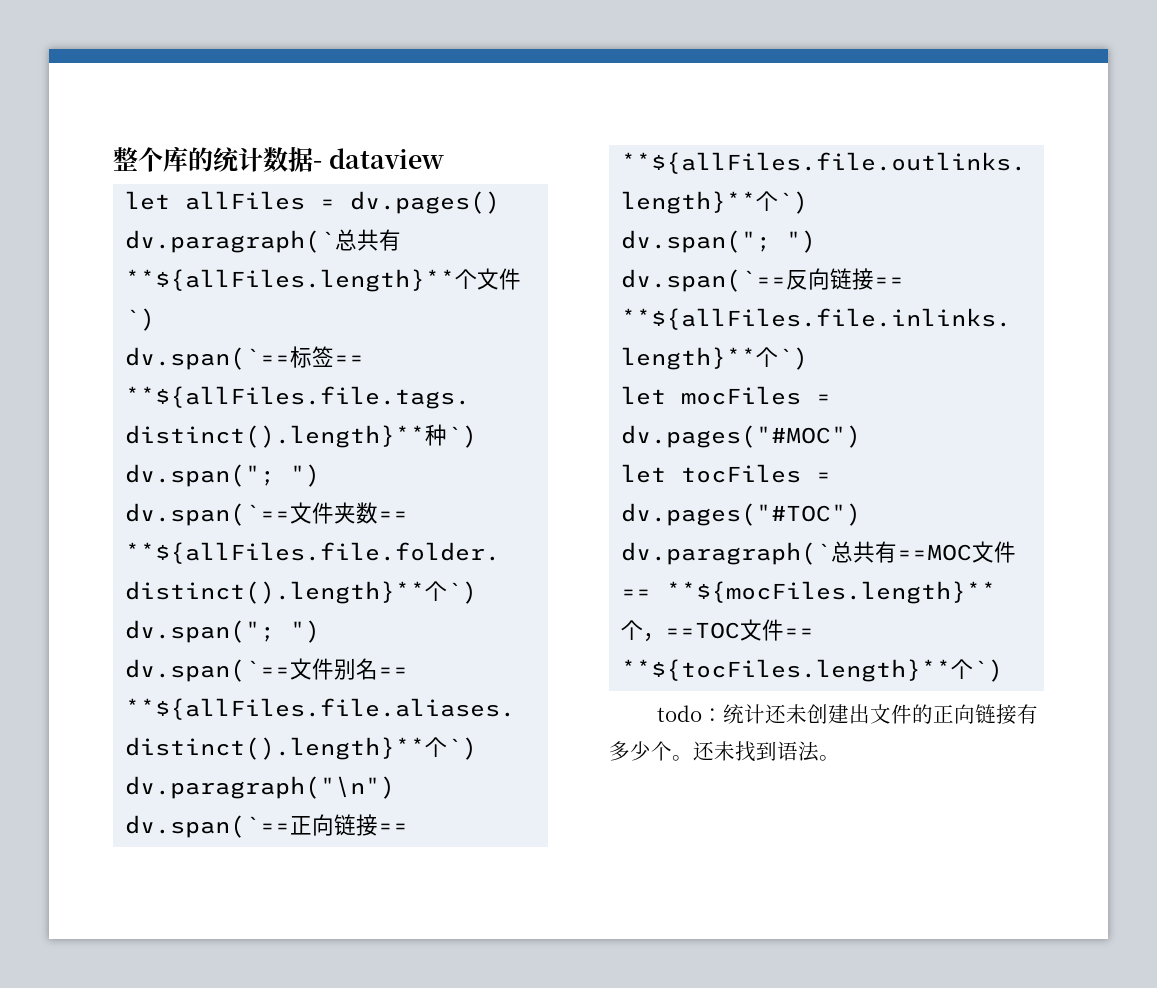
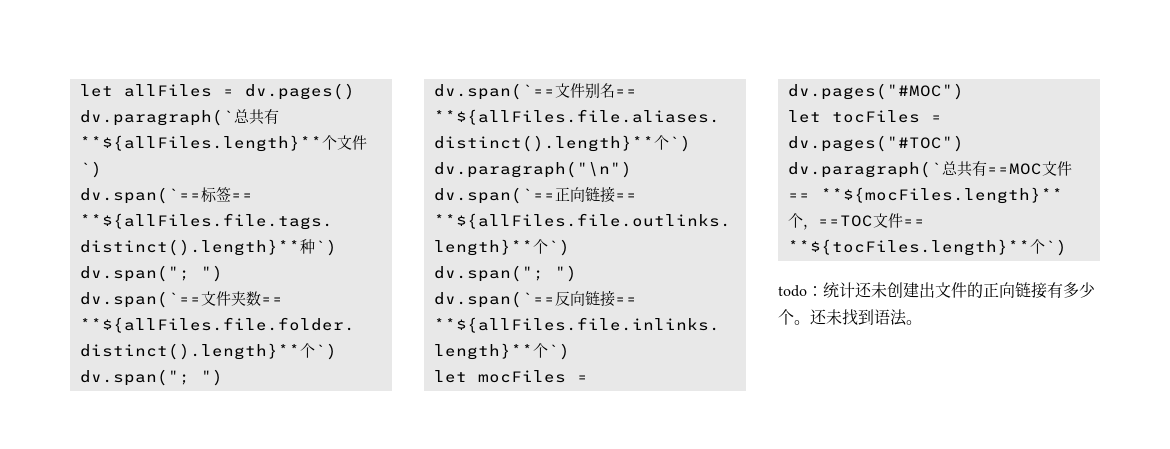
[113,146,444,172] 整个库的统计数据- dataview // -> (79, 90) none

